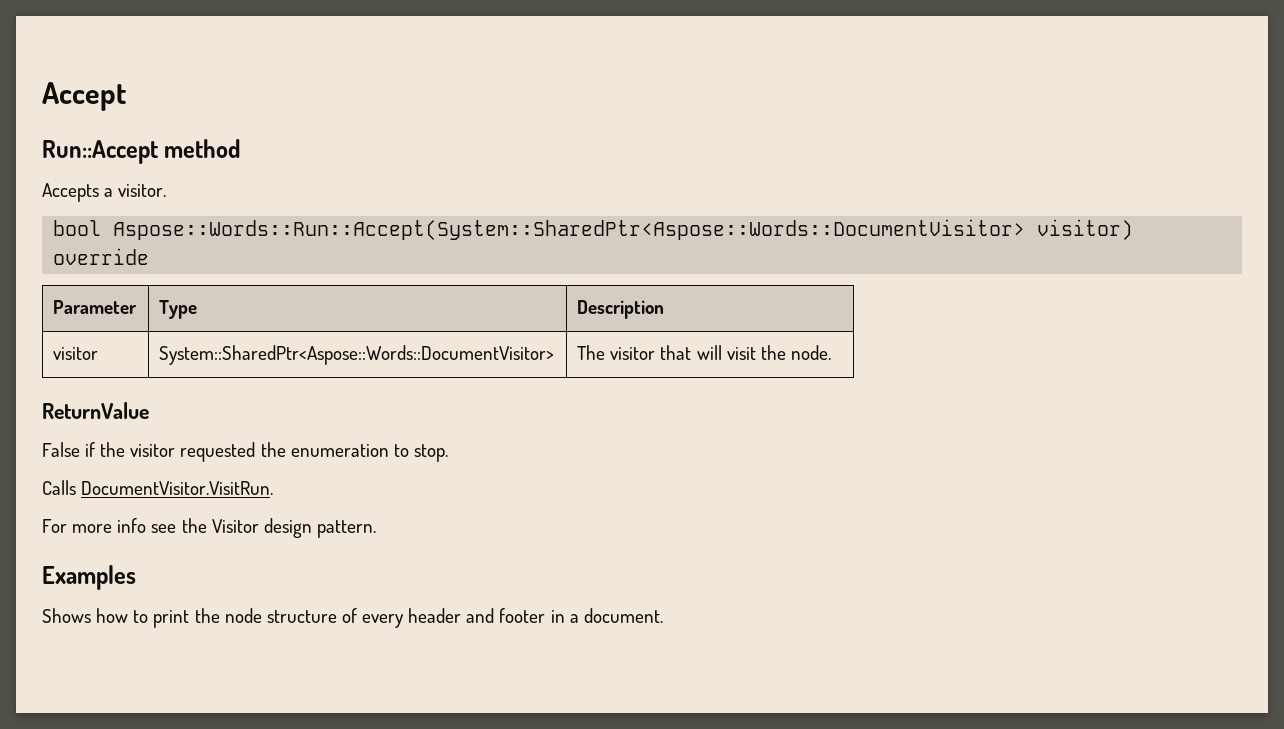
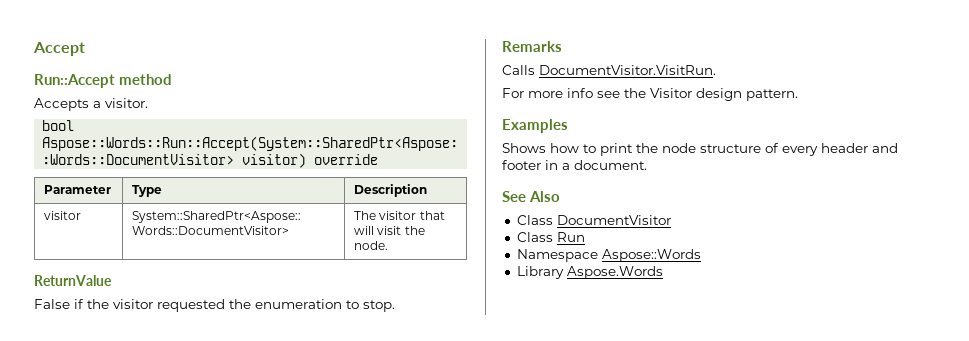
(449, 453) none -> [502,41,562,52] // Remarks
(663, 615) none -> [502,191,560,202] [516,215,671,225] [516,232,585,242] [516,249,701,262] [516,266,663,279] // See Also // Class DocumentVisitor // Class Run // Namespace Aspose::Words // Library Aspose.Words

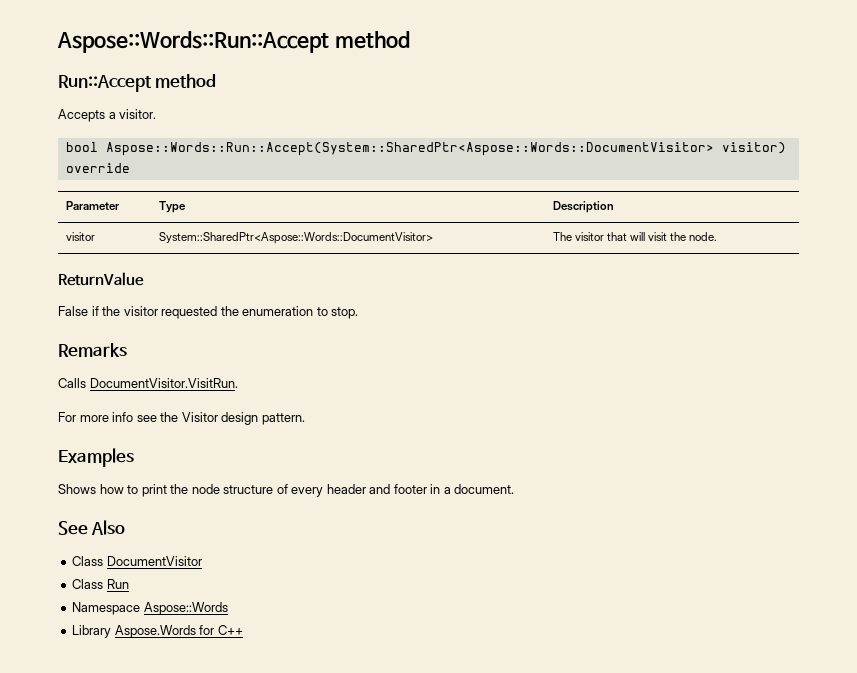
[33,42,85,56] Accept -> [57,31,410,53] Aspose::Words::Run::Accept method
(663, 272) none -> [199,625,243,635] for C++

